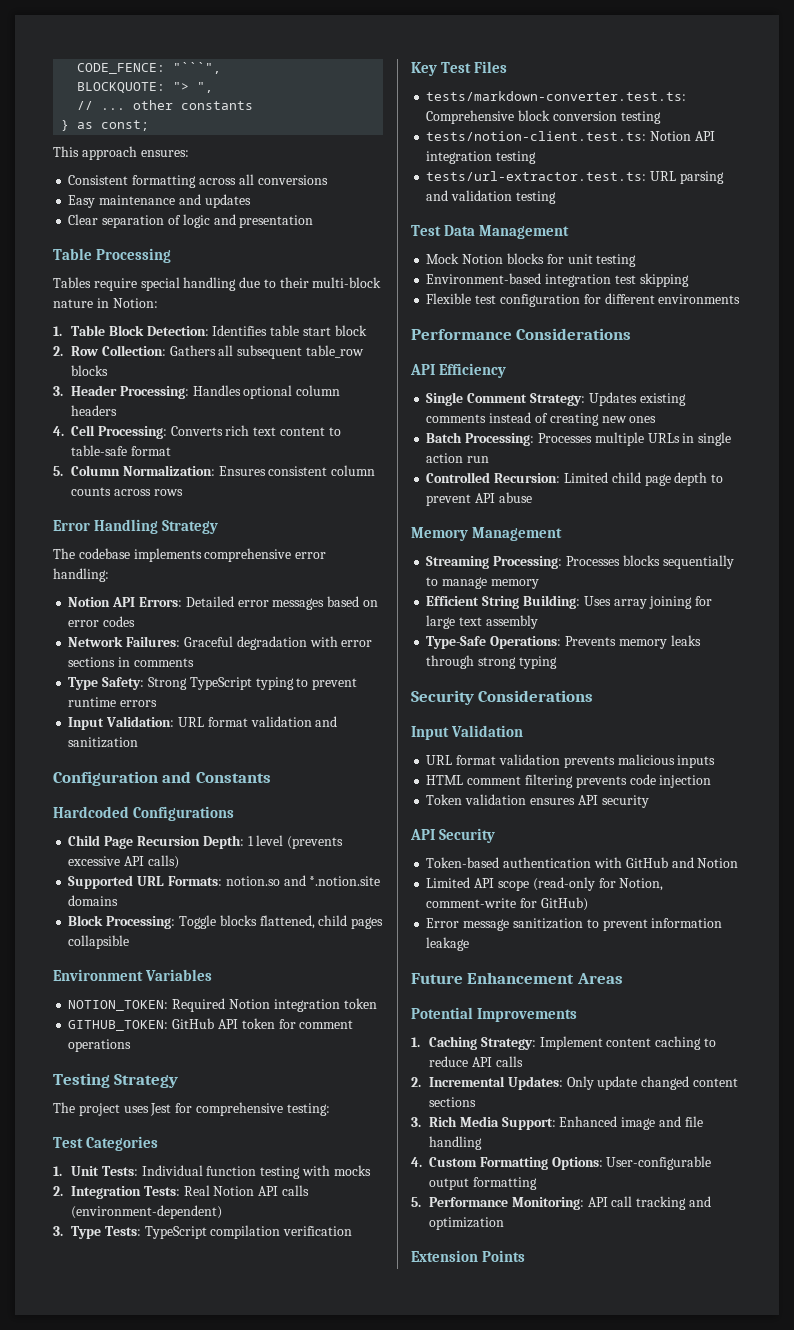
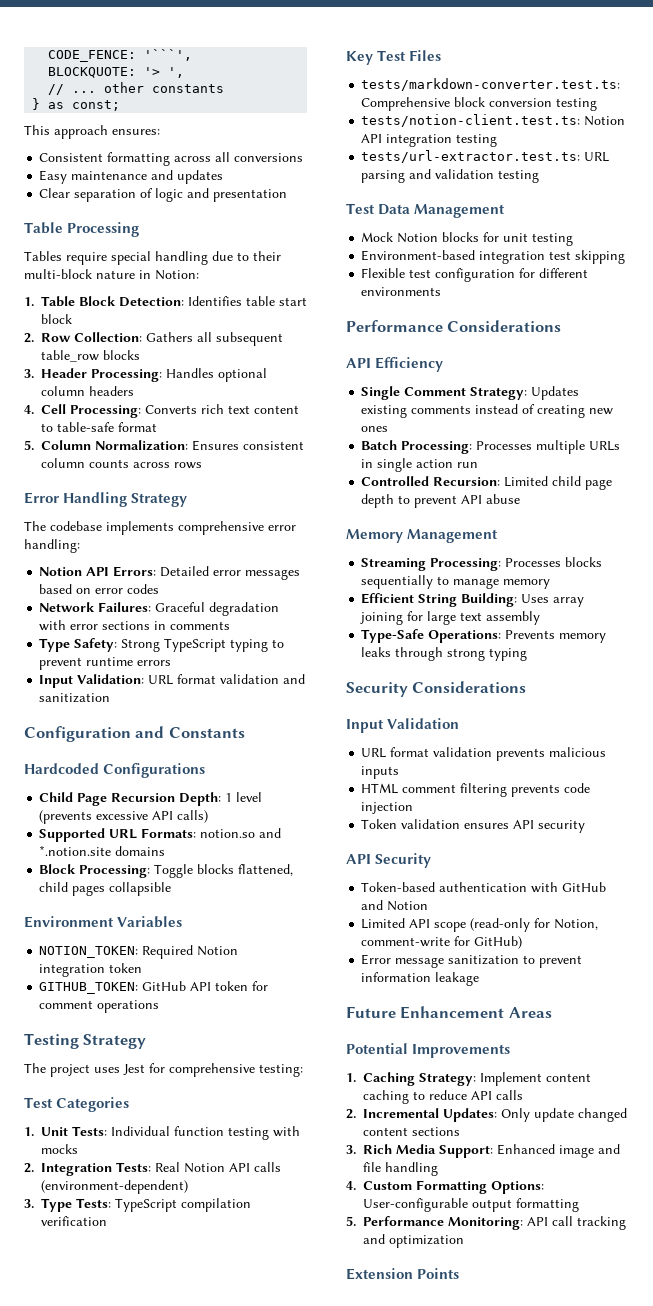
[173,62,222,74] "```", -> [144,49,193,61] '```',
[173,82,214,93] "> ", -> [144,67,185,78] '> ',

